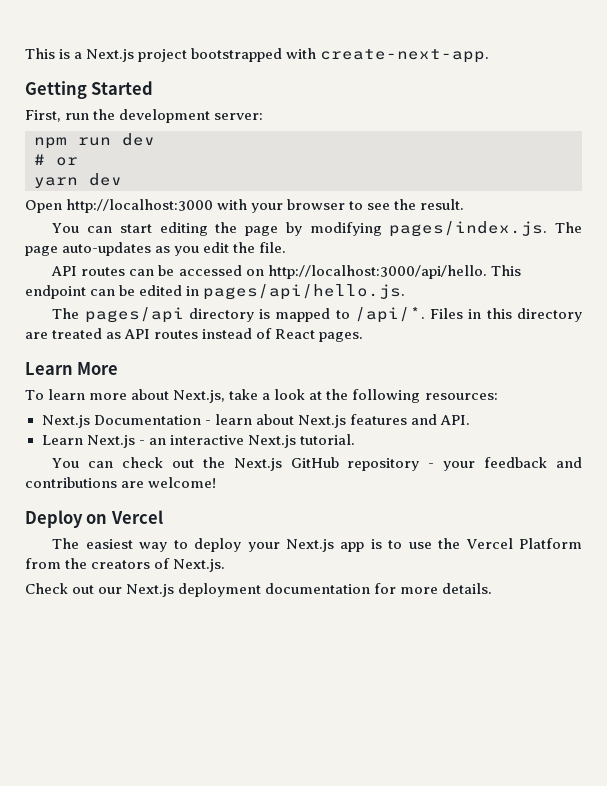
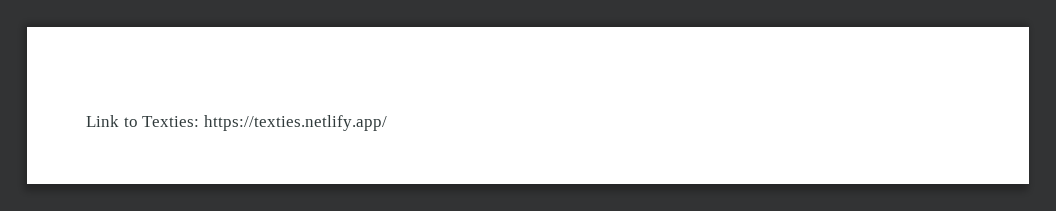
[25,48,490,63] [25,81,154,99] [25,109,264,123] [34,133,155,149] [34,154,78,166] [34,173,122,188] [25,199,465,213] [52,221,583,237] [25,242,287,256] [51,265,521,279] [25,284,406,300] [52,307,582,323] [25,328,364,342] [25,362,119,375] [25,389,498,403] [41,414,470,428] [41,434,355,448] [52,457,583,471] [25,477,217,488] [25,510,163,528] [52,538,582,552] [25,558,226,572] [25,583,493,597] This is a Next.js project bootstrapped with create-next-app. // Getting Started // First, run the development server: // npm run dev // # or // yarn dev // Open http://localhost:3000 with your browser to see the result. // You can start editing the page by modifying pages/index.js. The page auto-updates as you edit the file. // API routes can be accessed on http://localhost:3000/api/hello. This endpoint can be edited in pages/api/hello.js. // The pages/api directory is mapped to /api/*. Files in this directory are treated as API routes instead of React pages. // Learn More // To learn more about Next.js, take a look at the following resources: // Next.js Documentation - learn about Next.js features and API. // Learn Next.js - an interactive Next.js tutorial. // You can check out the Next.js GitHub repository - your feedback and contributions are welcome! // Deploy on Vercel // The easiest way to deploy your Next.js app is to use the Vercel Platform from the creators of Next.js. // Check out our Next.js deployment documentation for more details. -> [86,115,387,131] Link to Texties: https://texties.netlify.app/

